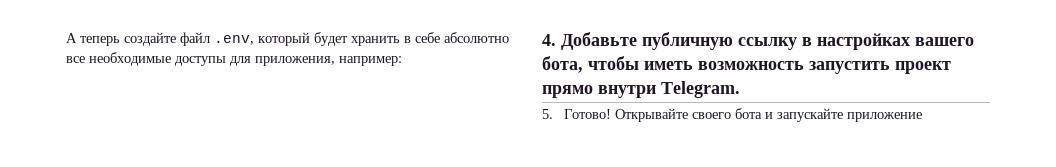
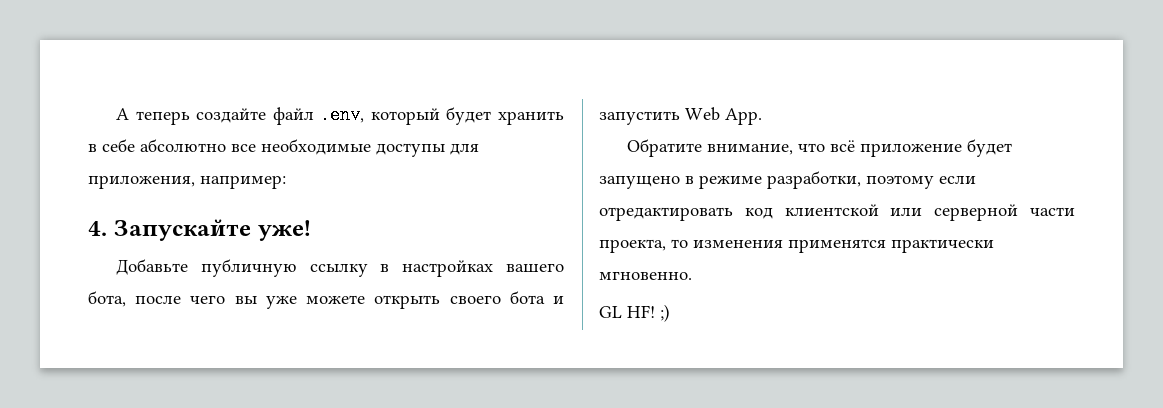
(556, 40) none -> [113,219,311,241] Запускайте уже! //
[588,56,951,74] [542,81,740,98] [542,108,922,122] чтобы иметь возможность запустить проект прямо внутри Telegram. // 5. Готово! Открывайте своего бота и запускайте приложение -> [135,291,564,309] [599,107,762,125] [627,139,1013,157] [599,171,976,189] [599,204,1075,221] [599,239,994,253] [599,271,692,280] [599,304,670,322] после чего вы уже можете открыть своего бота и запустить Web App. // Обратите внимание, что всё приложение будет запущено в режиме разработки, поэтому если отредактировать код клиентской или серверной части проекта, то изменения применятся практически мгновенно. // GL HF! ;)

